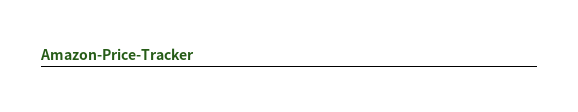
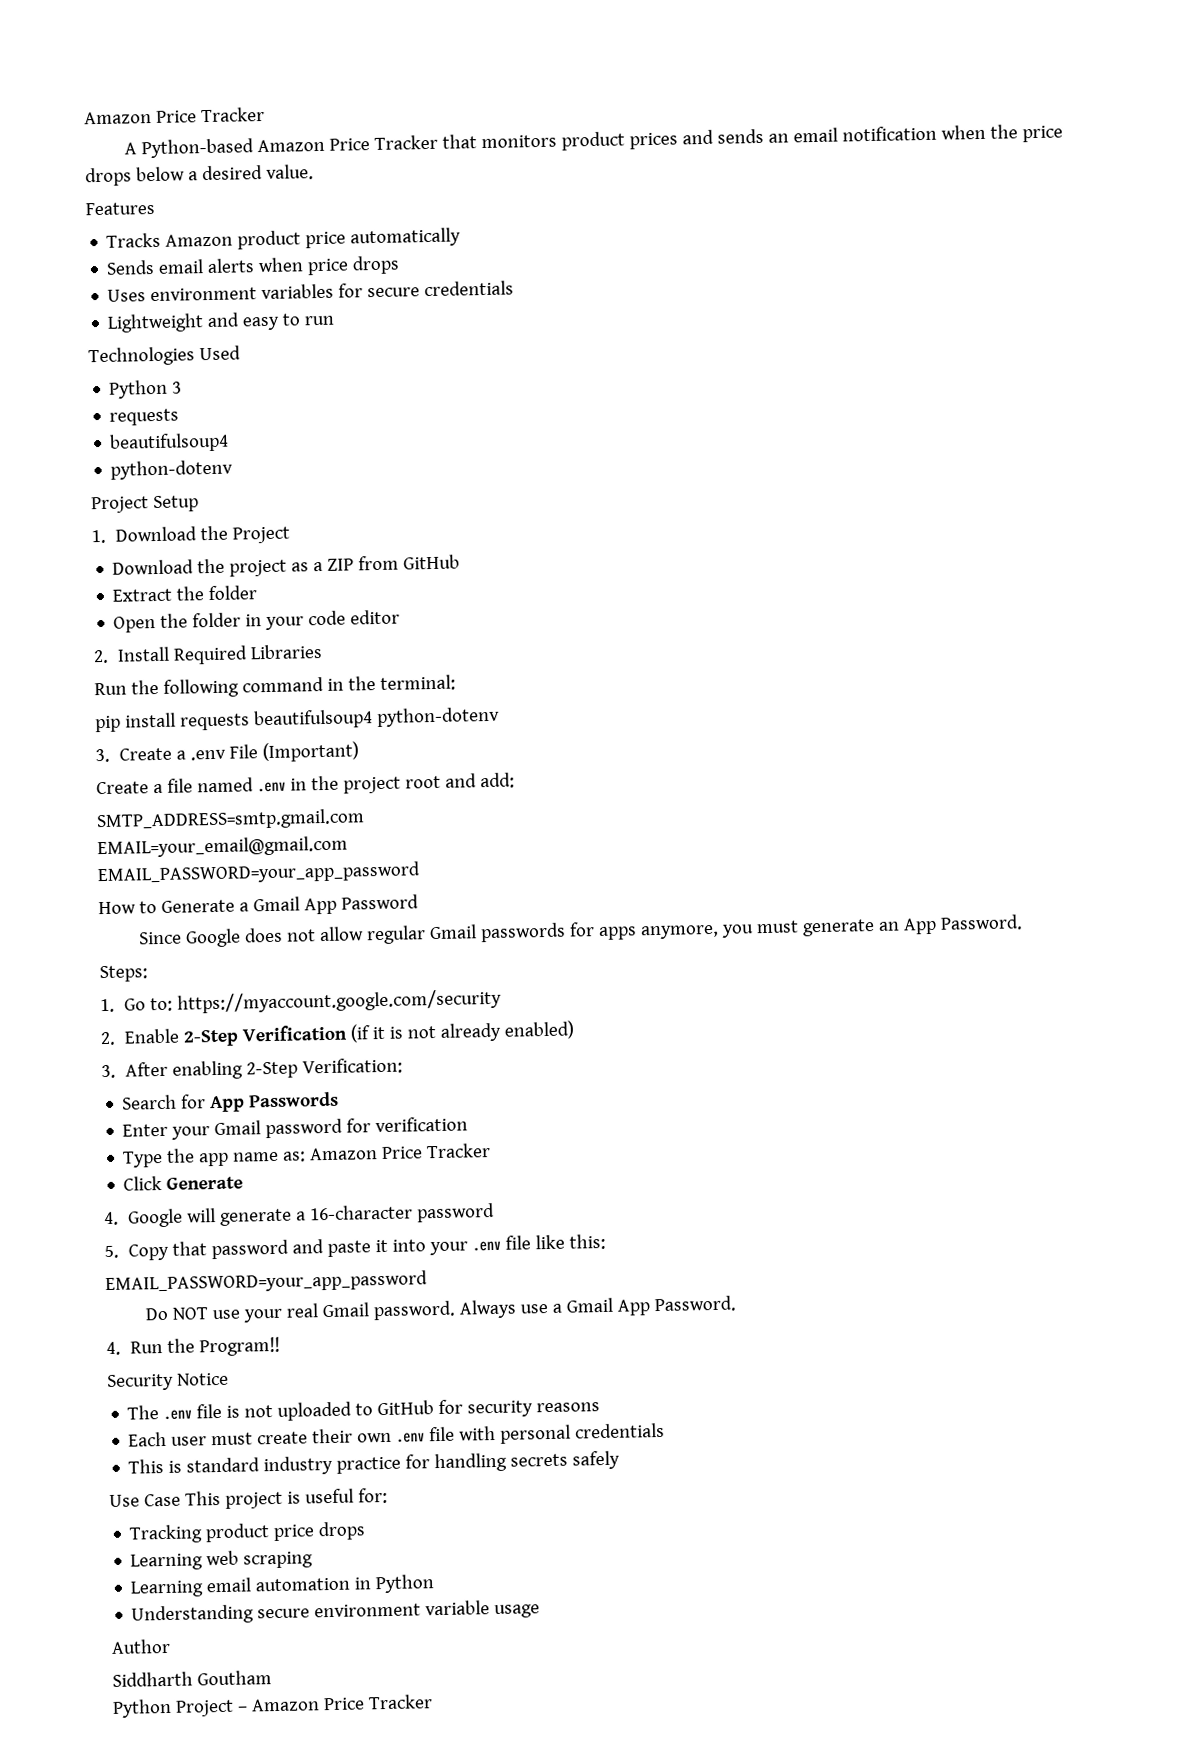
[40,48,194,60] Amazon-Price-Tracker -> [84,106,265,125] [124,124,1064,159] [85,164,314,187] [85,201,155,216] [106,227,462,250] [106,255,401,276] [107,280,515,302] [107,312,335,333] [88,345,241,367] [108,379,183,399] [109,408,180,426] [109,432,230,453] [110,459,234,480] [91,495,199,514] [91,525,290,544] [112,554,461,577] [112,585,258,602] [113,609,401,633] [93,644,323,665] [94,674,456,698] [95,706,500,733] [95,741,359,763] [96,772,515,795] [96,808,365,832] [97,835,348,859] [97,861,421,886] [98,894,419,915] [138,914,1024,948] [99,965,148,983] [100,988,502,1014] [100,1020,574,1047] [101,1057,403,1080] [121,1091,340,1113] [122,1116,469,1140] [122,1143,492,1168] [123,1175,244,1191] [104,1202,495,1228] [104,1233,606,1261] [105,1270,428,1295] [145,1295,737,1323] [106,1336,280,1357] [107,1372,229,1392] [127,1399,601,1421] [128,1422,666,1447] [128,1450,621,1476] [109,1487,388,1509] [129,1521,367,1544] [130,1550,314,1571] [130,1574,436,1598] [131,1600,541,1625] [111,1638,171,1654] [112,1670,272,1687] [112,1694,433,1718] Amazon Price Tracker // A Python-based Amazon Price Tracker that monitors product prices and sends an email notification when the price drops below a desired value. // Features // Tracks Amazon product price automatically // Sends email alerts when price drops // Uses environment variables for secure credentials // Lightweight and easy to run // Technologies Used // Python 3 // requests // beautifulsoup4 // python-dotenv // Project Setup // 1. Download the Project // Download the project as a ZIP from GitHub // Extract the folder // Open the folder in your code editor // 2. Install Required Libraries // Run the following command in the terminal: // pip install requests beautifulsoup4 python-dotenv // 3. Create a .env File (Important) // Create a file named .env in the project root and add: // SMTP_ADDRESS=smtp.gmail.com // EMAIL=your_email@gmail.com // EMAIL_PASSWORD=your_app_password // How to Generate a Gmail App Password // Since Google does not allow regular Gmail passwords for apps anymore, you must generate an App Password. // Steps: // 1. Go to: https://myaccount.google.com/security // 2. Enable 2-Step Verification (if it is not already enabled) // 3. After enabling 2-Step Verification: // Search for App Passwords // Enter your Gmail password for verification // Type the app name as: Amazon Price Tracker // Click Generate // 4. Google will generate a 16-character password // 5. Copy that password and paste it into your .env file like this: // EMAIL_PASSWORD=your_app_password // Do NOT use your real Gmail password. Always use a Gmail App Password. // 4. Run the Program!! // Security Notice // The .env file is not uploaded to GitHub for security reasons // Each user must create their own .env file with personal credentials // This is standard industry practice for handling secrets safely // Use Case This project is useful for: // Tracking product price drops // Learning web scraping // Learning email automation in Python // Understanding secure environment variable usage // Author // Siddharth Goutham // Python Project – Amazon Price Tracker

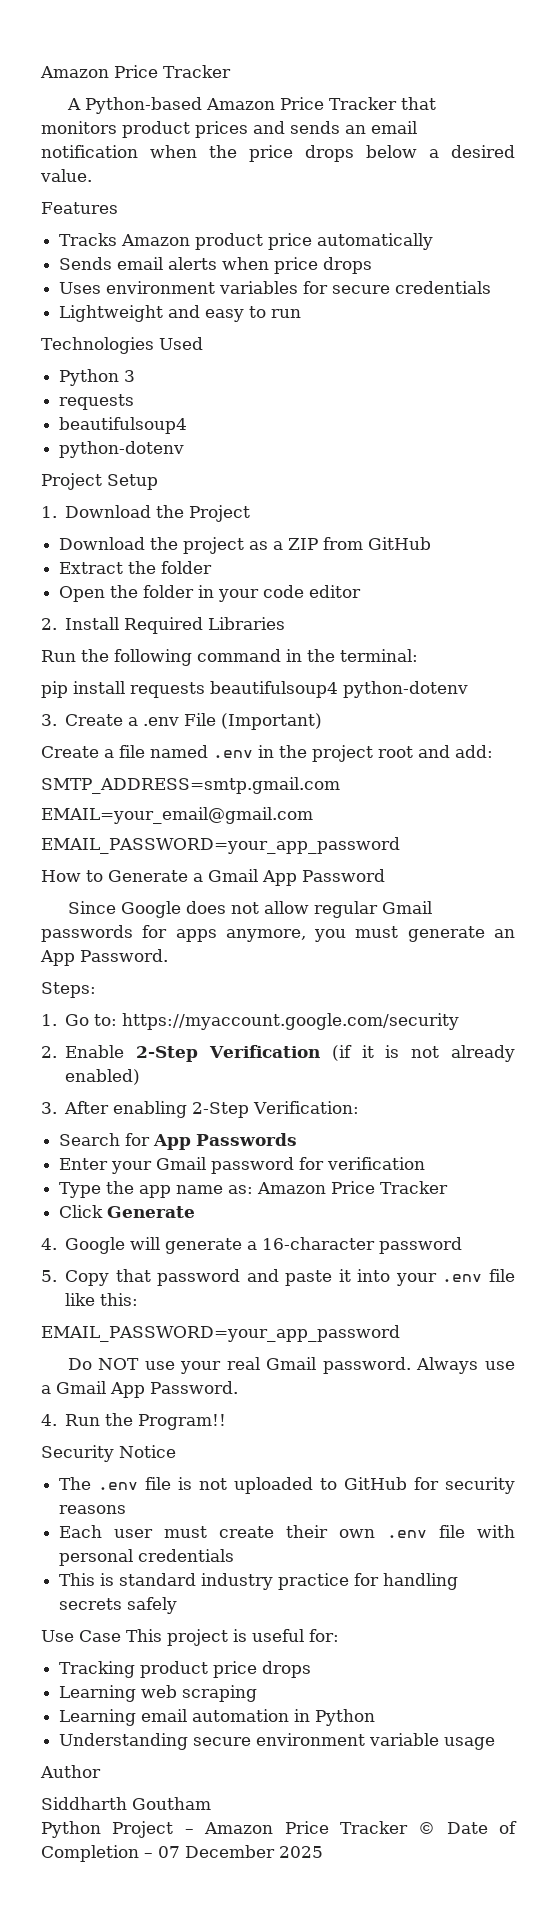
(433, 1702) none -> [418,1821,517,1834] [41,1845,323,1862] © Date of Completion – 07 December 2025

